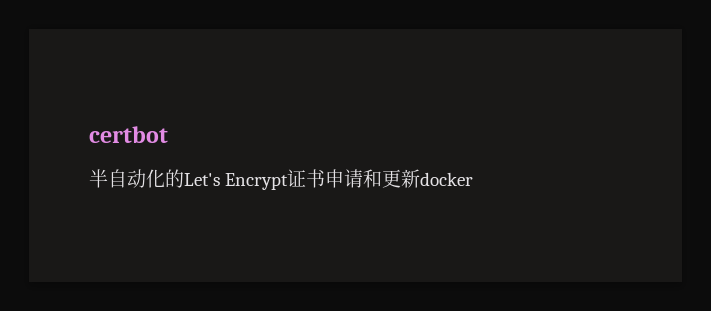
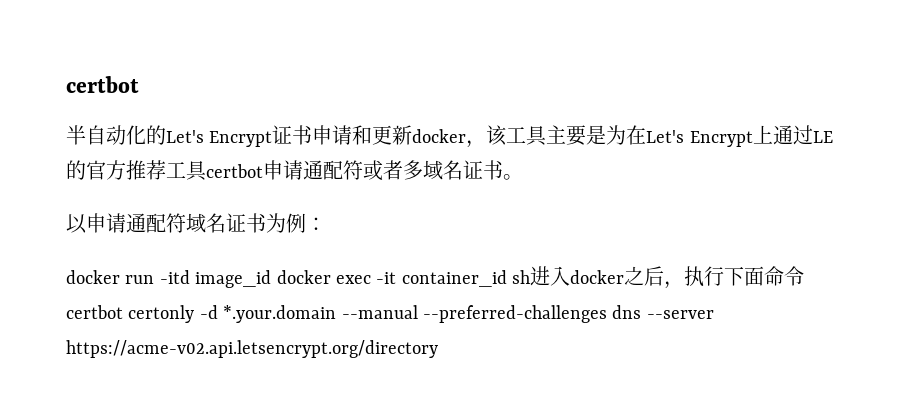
(474, 179) none -> [466,125,833,148] [66,160,523,181] [66,213,326,234] [66,266,805,289] [66,305,714,323] [66,340,438,358] ，该工具主要是为在Let's Encrypt上通过LE的官方推荐工具certbot申请通配符或者多域名证书。 // 以申请通配符域名证书为例： // docker run -itd image_id docker exec -it container_id sh进入docker之后，执行下面命令certbot certonly -d *.your.domain --manual --preferred-challenges dns --server https://acme-v02.api.letsencrypt.org/directory

